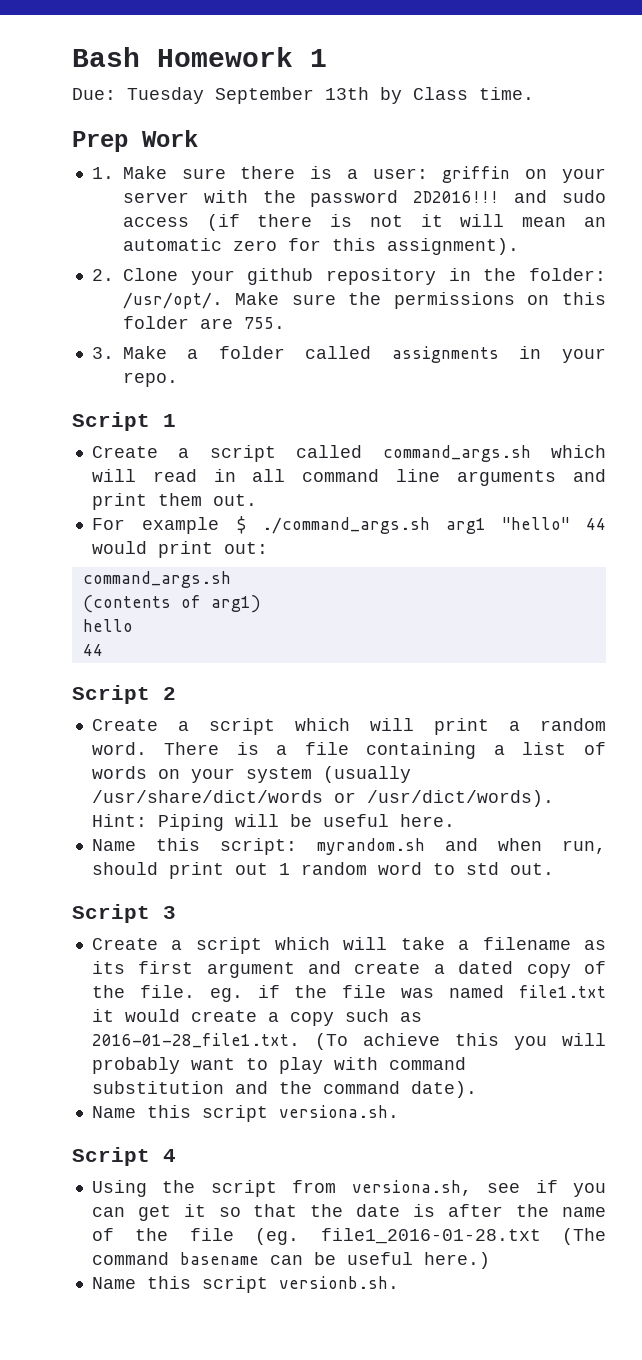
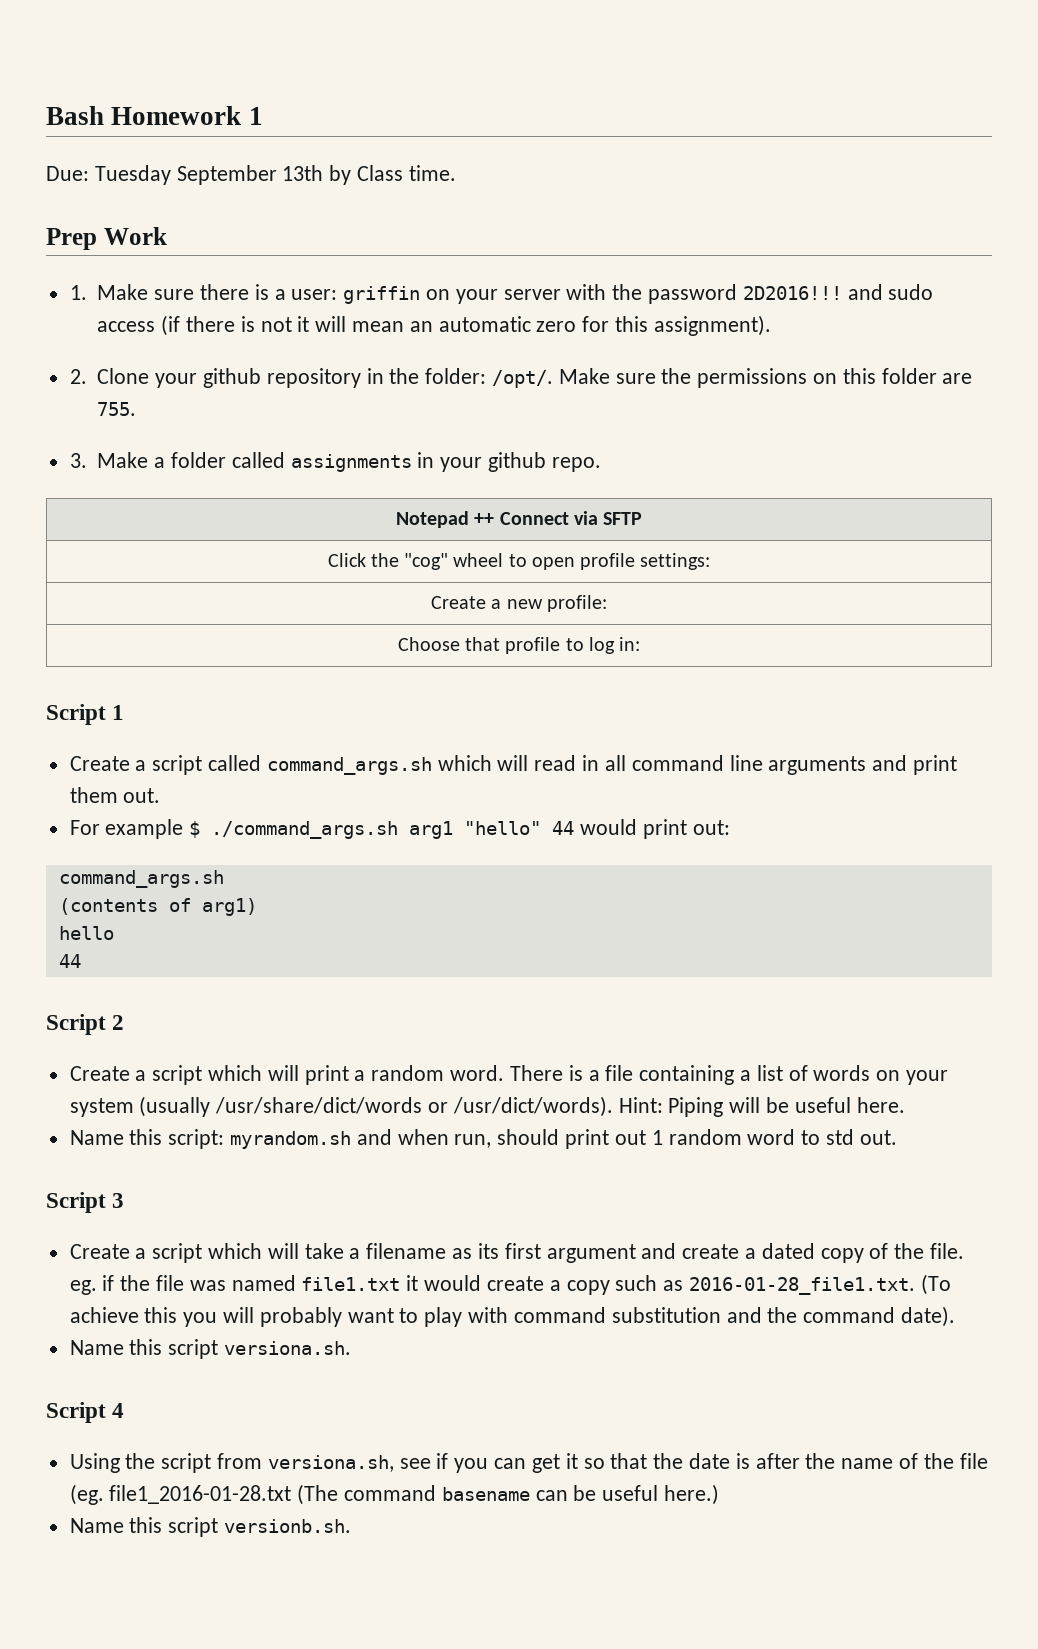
[122,292,223,309] /usr/opt/. -> [492,370,554,388] /opt/.
(606, 355) none -> [488,452,547,472] github
(178, 379) none -> [395,511,643,528] [327,553,711,570] [431,595,607,612] [397,637,641,654] // Notepad ++ Connect via SFTP // Click the "cog" wheel to open profile settings: // Create a new profile: // Choose that profile to log in:

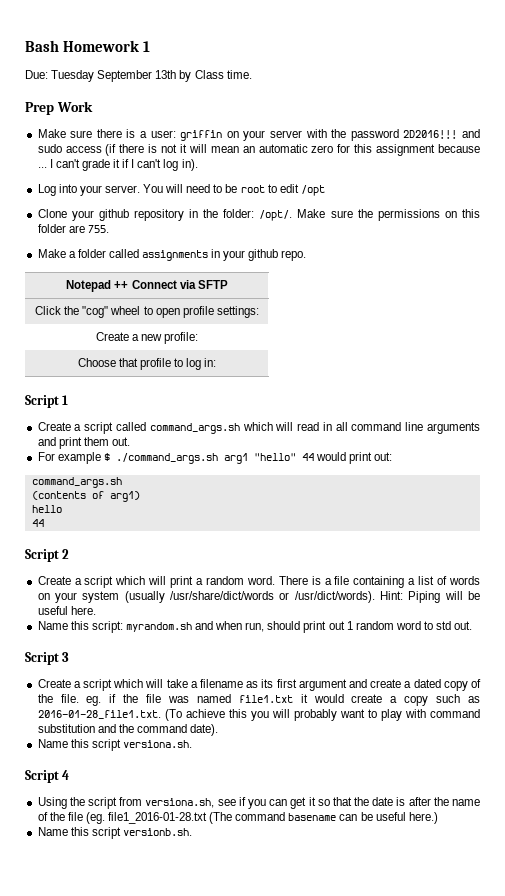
[69,285,87,300] 1. -> (93, 106) none
[653,315,771,336] [69,369,87,384] assignment). // 2. -> [376,144,480,156] [37,159,198,171] [37,184,325,196] assignment because ... I can't grade it if I can't log in). // Log into your server. You will need to be root to edit /opt //
[69,453,87,468] 3. -> (109, 229) none

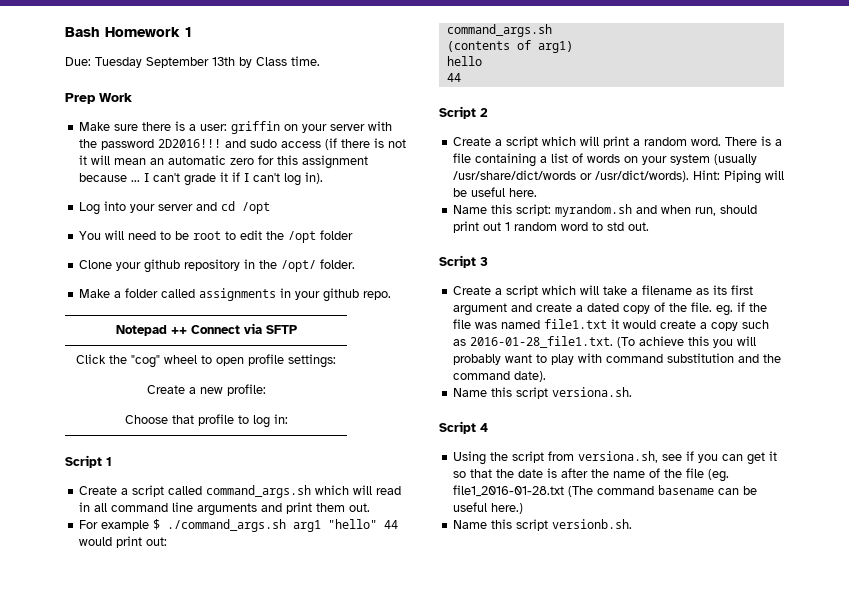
[104,185,140,193] server. -> [157,201,270,214] server and cd /opt //
[300,185,325,196] /opt -> [265,230,353,243] the /opt folder
[223,209,481,221] [37,224,109,233] folder: /opt/. Make sure the permissions on this folder are 755. -> [280,259,355,272] /opt/ folder.

